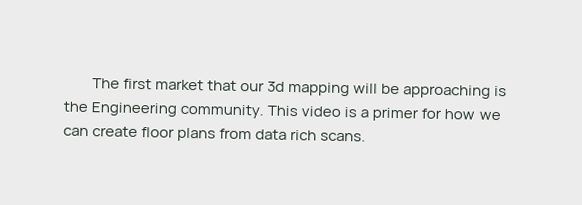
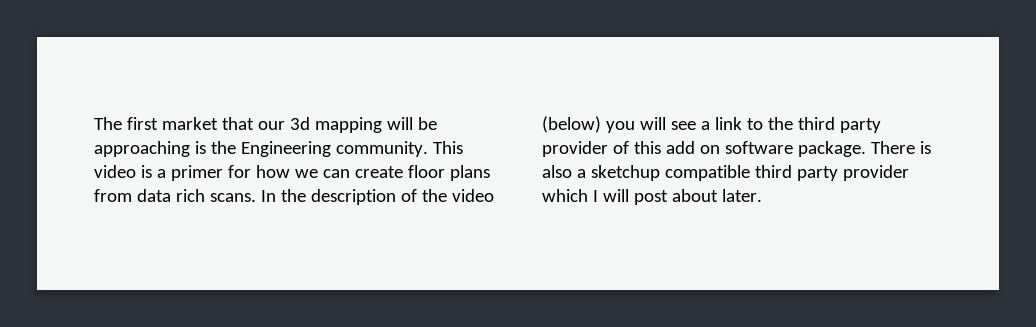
(367, 137) none -> [260,189,494,205] [542,116,881,133] [542,141,931,157] [542,165,909,181] [542,189,762,205] In the description of the video (below) you will see a link to the third party provider of this add on software package. There is also a sketchup compatible third party provider which I will post about later.

